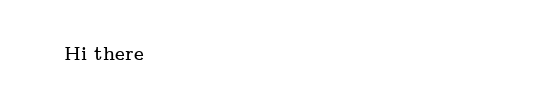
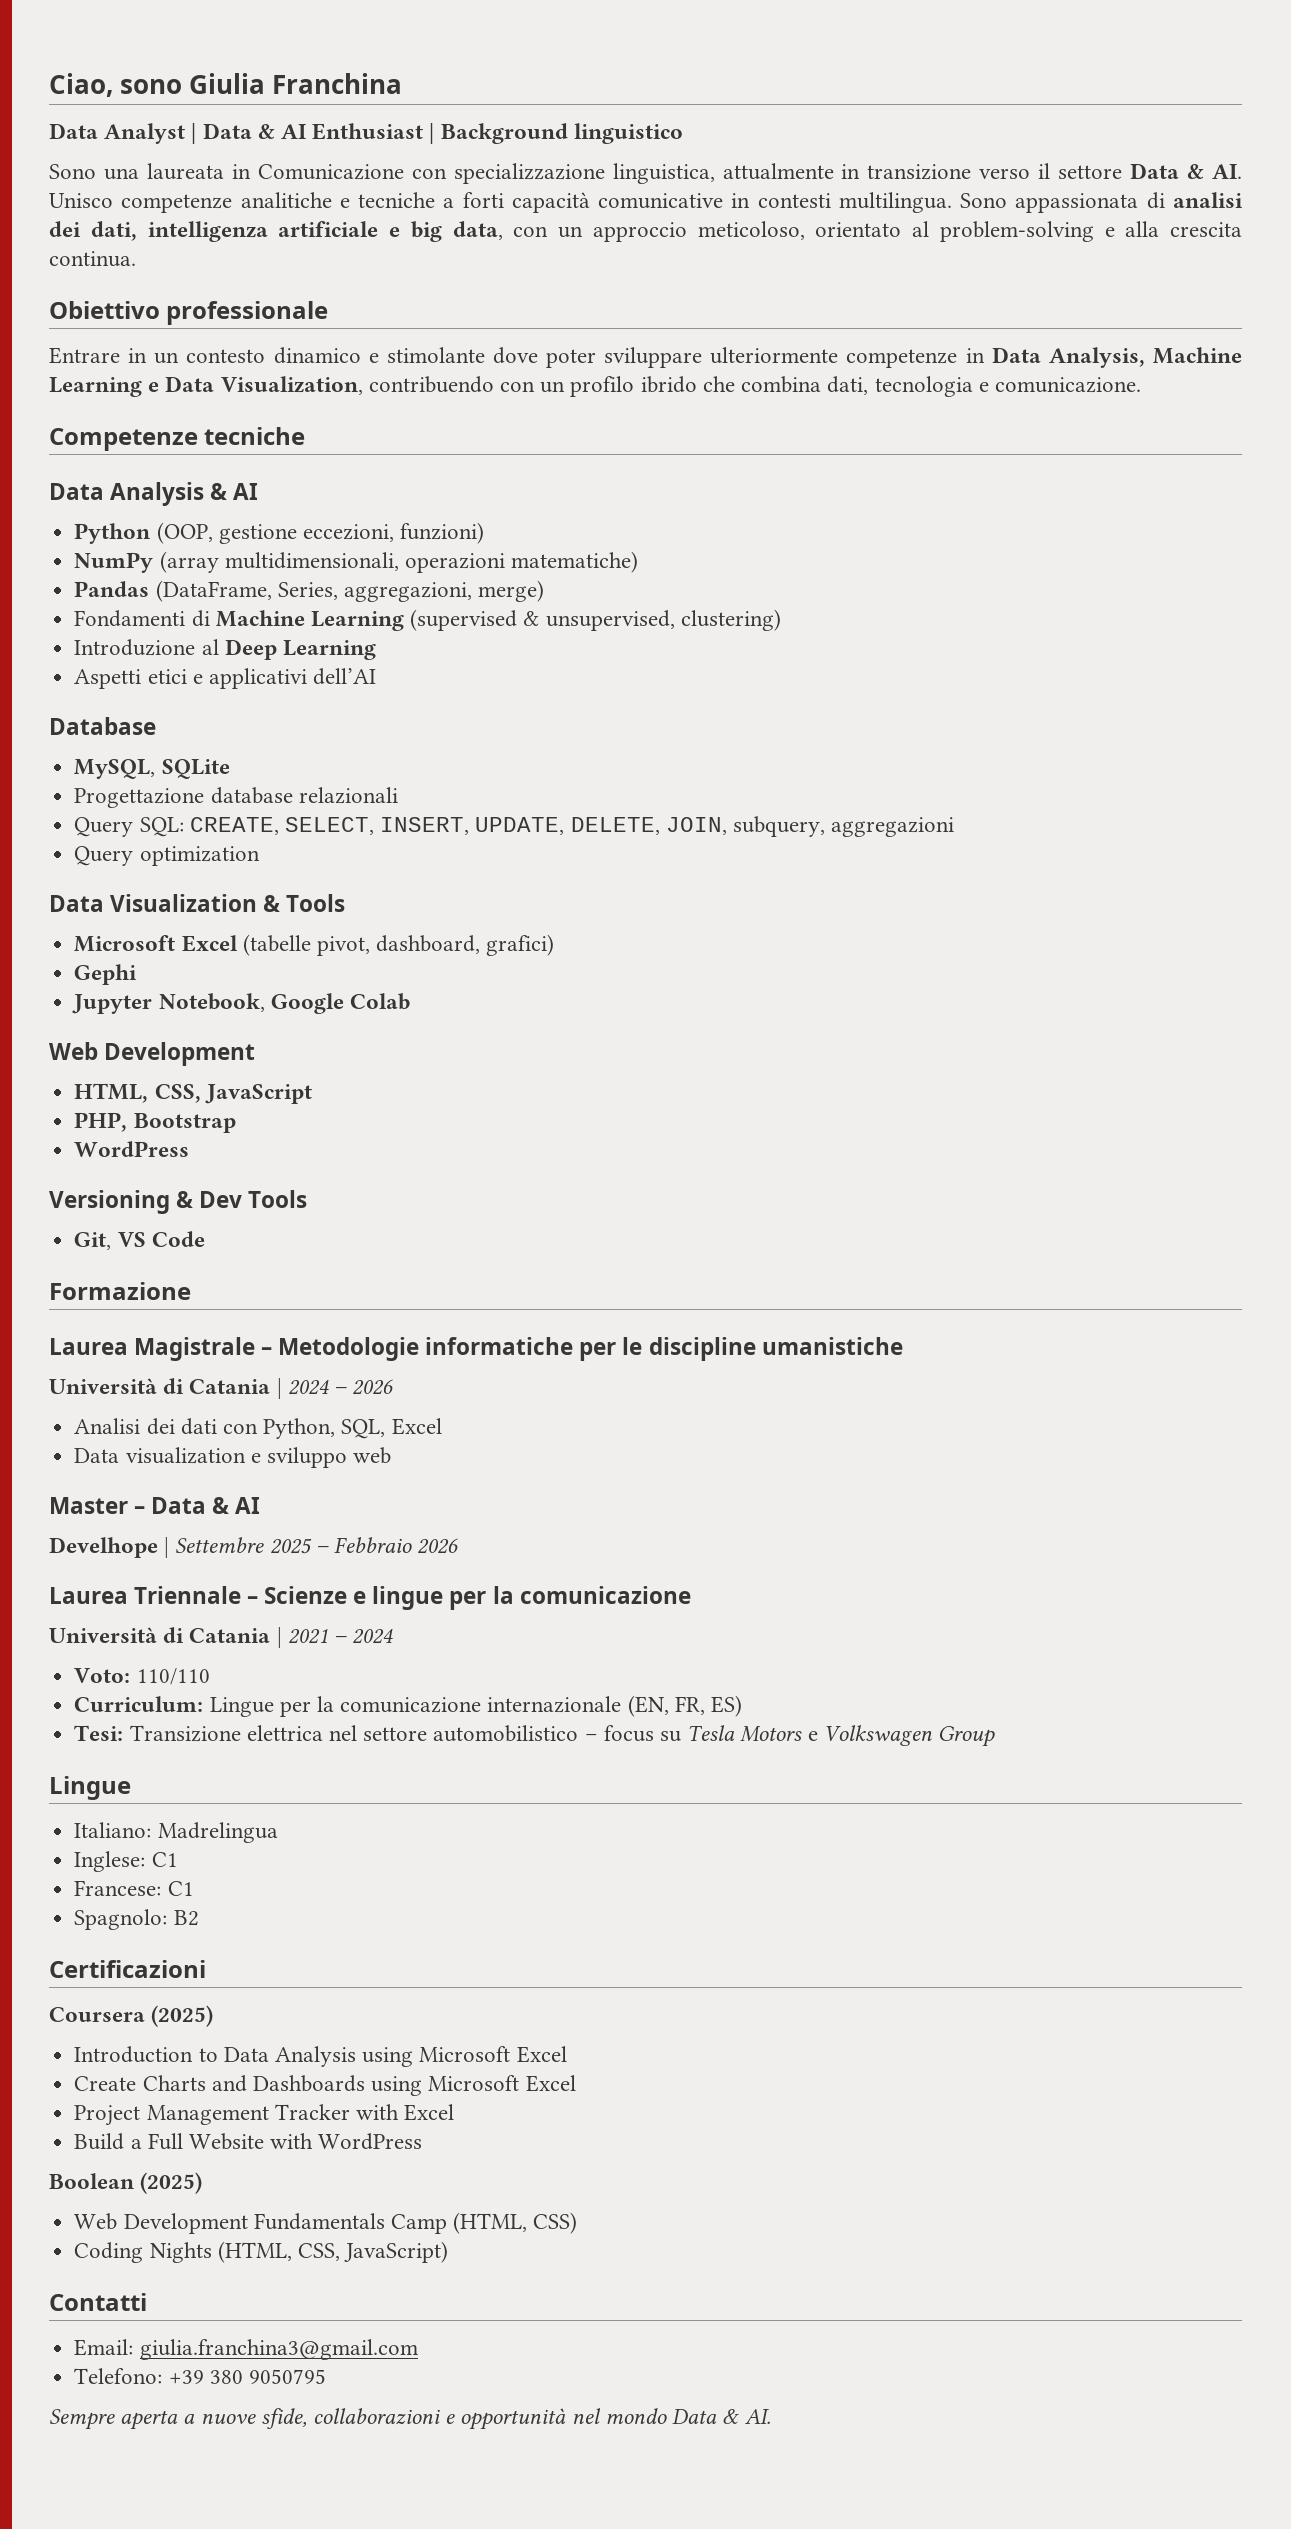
[64,47,144,60] Hi there -> [49,73,403,97] [49,123,683,144] [49,163,1242,184] [49,192,1243,213] [49,221,1242,242] [49,251,136,267] [49,301,329,325] [49,347,1242,368] [49,376,1141,397] [49,427,306,451] [49,482,259,506] [74,522,485,544] [74,551,639,573] [74,580,545,602] [74,609,781,631] [74,639,376,660] [74,668,377,689] [49,717,156,735] [74,759,230,779] [74,787,398,808] [74,816,955,837] [74,846,260,866] [49,894,346,912] [74,934,555,956] [74,964,138,985] [72,993,410,1014] [49,1042,256,1066] [74,1083,312,1104] [74,1112,236,1133] [74,1141,190,1157] [49,1190,308,1214] [74,1231,205,1250] [49,1282,191,1300] [49,1337,903,1361] [49,1378,394,1399] [74,1418,442,1439] [74,1447,392,1468] [49,1497,261,1514] [49,1537,459,1558] [49,1586,691,1610] [49,1627,394,1648] [74,1668,210,1685] [74,1695,742,1717] [74,1725,996,1747] [49,1776,131,1800] [74,1822,278,1843] [74,1851,178,1872] [74,1880,194,1896] [74,1909,199,1930] [49,1960,206,1978] [49,2005,214,2027] [74,2046,567,2067] [74,2075,576,2096] [74,2104,455,2126] [74,2133,423,2150] [49,2172,203,2194] [74,2212,578,2234] [74,2241,449,2263] [49,2293,147,2311] [74,2339,418,2360] [74,2368,326,2384] [49,2408,771,2430] Ciao, sono Giulia Franchina // Data Analyst | Data & AI Enthusiast | Background linguistico // Sono una laureata in Comunicazione con specializzazione linguistica, attualmente in transizione verso il settore Data & AI. Unisco competenze analitiche e tecniche a forti capacità comunicative in contesti multilingua. Sono appassionata di analisi dei dati, intelligenza artificiale e big data, con un approccio meticoloso, orientato al problem-solving e alla crescita continua. // Obiettivo professionale // Entrare in un contesto dinamico e stimolante dove poter sviluppare ulteriormente competenze in Data Analysis, Machine Learning e Data Visualization, contribuendo con un profilo ibrido che combina dati, tecnologia e comunicazione. // Competenze tecniche // Data Analysis & AI // Python (OOP, gestione eccezioni, funzioni) // NumPy (array multidimensionali, operazioni matematiche) // Pandas (DataFrame, Series, aggregazioni, merge) // Fondamenti di Machine Learning (supervised & unsupervised, clustering) // Introduzione al Deep Learning // Aspetti etici e applicativi dell’AI // Database // MySQL, SQLite // Progettazione database relazionali // Query SQL: CREATE, SELECT, INSERT, UPDATE, DELETE, JOIN, subquery, aggregazioni // Query optimization // Data Visualization & Tools // Microsoft Excel (tabelle pivot, dashboard, grafici) // Gephi // Jupyter Notebook, Google Colab // Web Development // HTML, CSS, JavaScript // PHP, Bootstrap // WordPress // Versioning & Dev Tools // Git, VS Code // Formazione // Laurea Magistrale – Metodologie informatiche per le discipline umanistiche // Università di Catania | 2024 – 2026 // Analisi dei dati con Python, SQL, Excel // Data visualization e sviluppo web // Master – Data & AI // Develhope | Settembre 2025 – Febbraio 2026 // Laurea Triennale – Scienze e lingue per la comunicazione // Università di Catania | 2021 – 2024 // Voto: 110/110 // Curriculum: Lingue per la comunicazione internazionale (EN, FR, ES) // Tesi: Transizione elettrica nel settore automobilistico – focus su Tesla Motors e Volkswagen Group // Lingue // Italiano: Madrelingua // Inglese: C1 // Francese: C1 // Spagnolo: B2 // Certificazioni // Coursera (2025) // Introduction to Data Analysis using Microsoft Excel // Create Charts and Dashboards using Microsoft Excel // Project Management Tracker with Excel // Build a Full Website with WordPress // Boolean (2025) // Web Development Fundamentals Camp (HTML, CSS) // Coding Nights (HTML, CSS, JavaScript) // Contatti // Email: giulia.franchina3@gmail.com // Telefono: +39 380 9050795 // Sempre aperta a nuove sfide, collaborazioni e opportunità nel mondo Data & AI.

